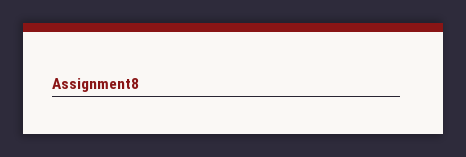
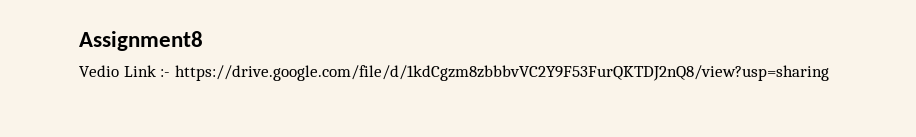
(139, 85) none -> [79,65,829,81] // Vedio Link :- https://drive.google.com/file/d/1kdCgzm8zbbbvVC2Y9F53FurQKTDJ2nQ8/view?usp=sharing

